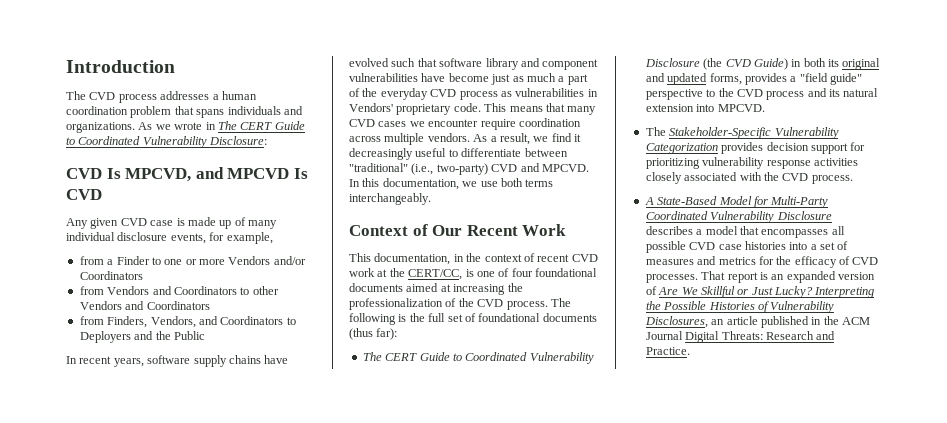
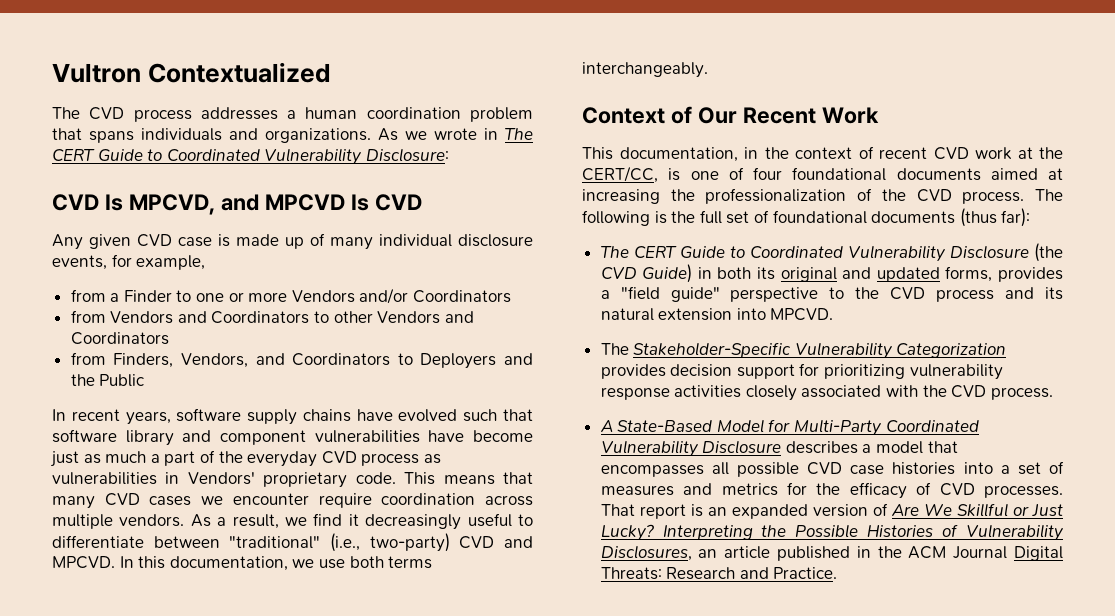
[66,60,175,73] Introduction -> [52,62,331,83] Vultron Contextualized

